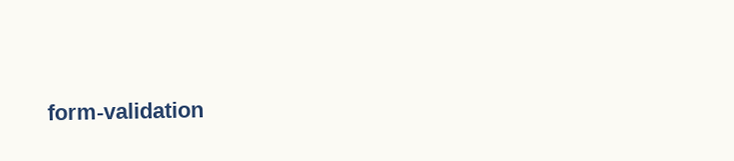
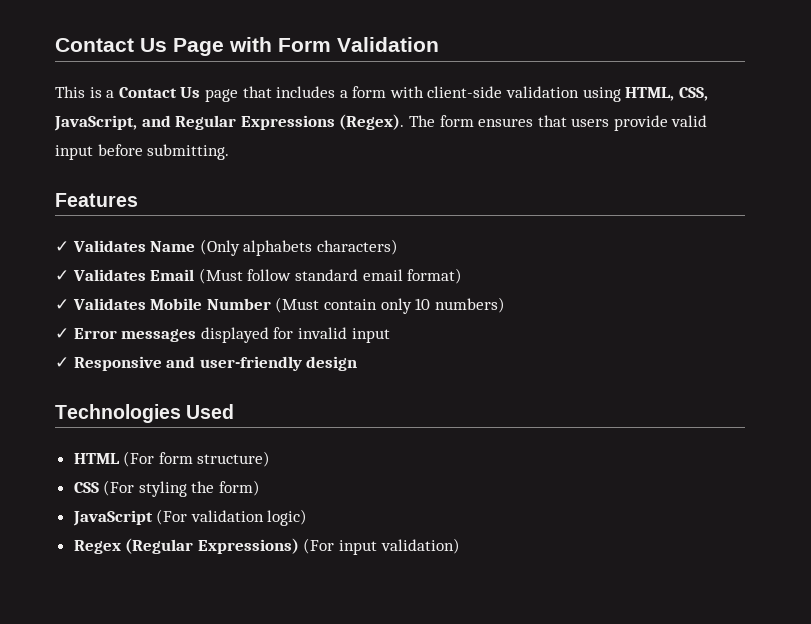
[47,101,204,121] form-validation -> [55,37,439,56] [55,86,708,102] [54,114,708,131] [55,144,230,160] [55,193,138,207] [55,239,398,256] [55,268,463,284] [55,297,505,314] [55,327,390,343] [55,356,358,371] [55,404,235,423] [73,451,271,467] [73,480,261,497] [72,509,308,526] [73,538,460,555] Contact Us Page with Form Validation // This is a Contact Us page that includes a form with client-side validation using HTML, CSS, JavaScript, and Regular Expressions (Regex). The form ensures that users provide valid input before submitting. // Features // ✓ Validates Name (Only alphabets characters) // ✓ Validates Email (Must follow standard email format) // ✓ Validates Mobile Number (Must contain only 10 numbers) // ✓ Error messages displayed for invalid input // ✓ Responsive and user-friendly design // Technologies Used // HTML (For form structure) // CSS (For styling the form) // JavaScript (For validation logic) // Regex (Regular Expressions) (For input validation)

